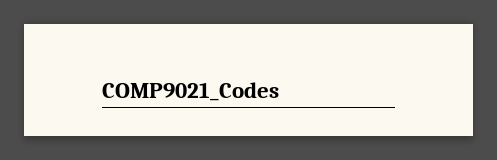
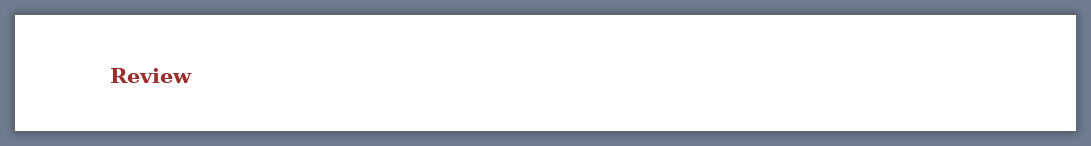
[102,82,279,101] COMP9021_Codes -> [110,68,192,83] Review

